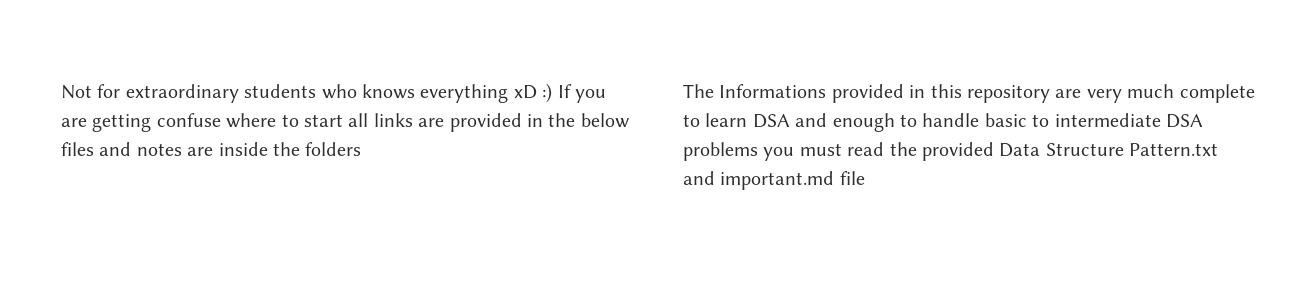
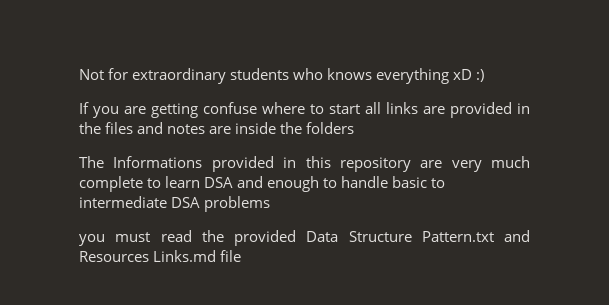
(553, 93) none -> (485, 75) //
[580,113,630,128] below -> (101, 128) none
(758, 151) none -> (271, 204) //
[720,171,835,190] important.md -> [79,250,217,262] Resources Links.md

